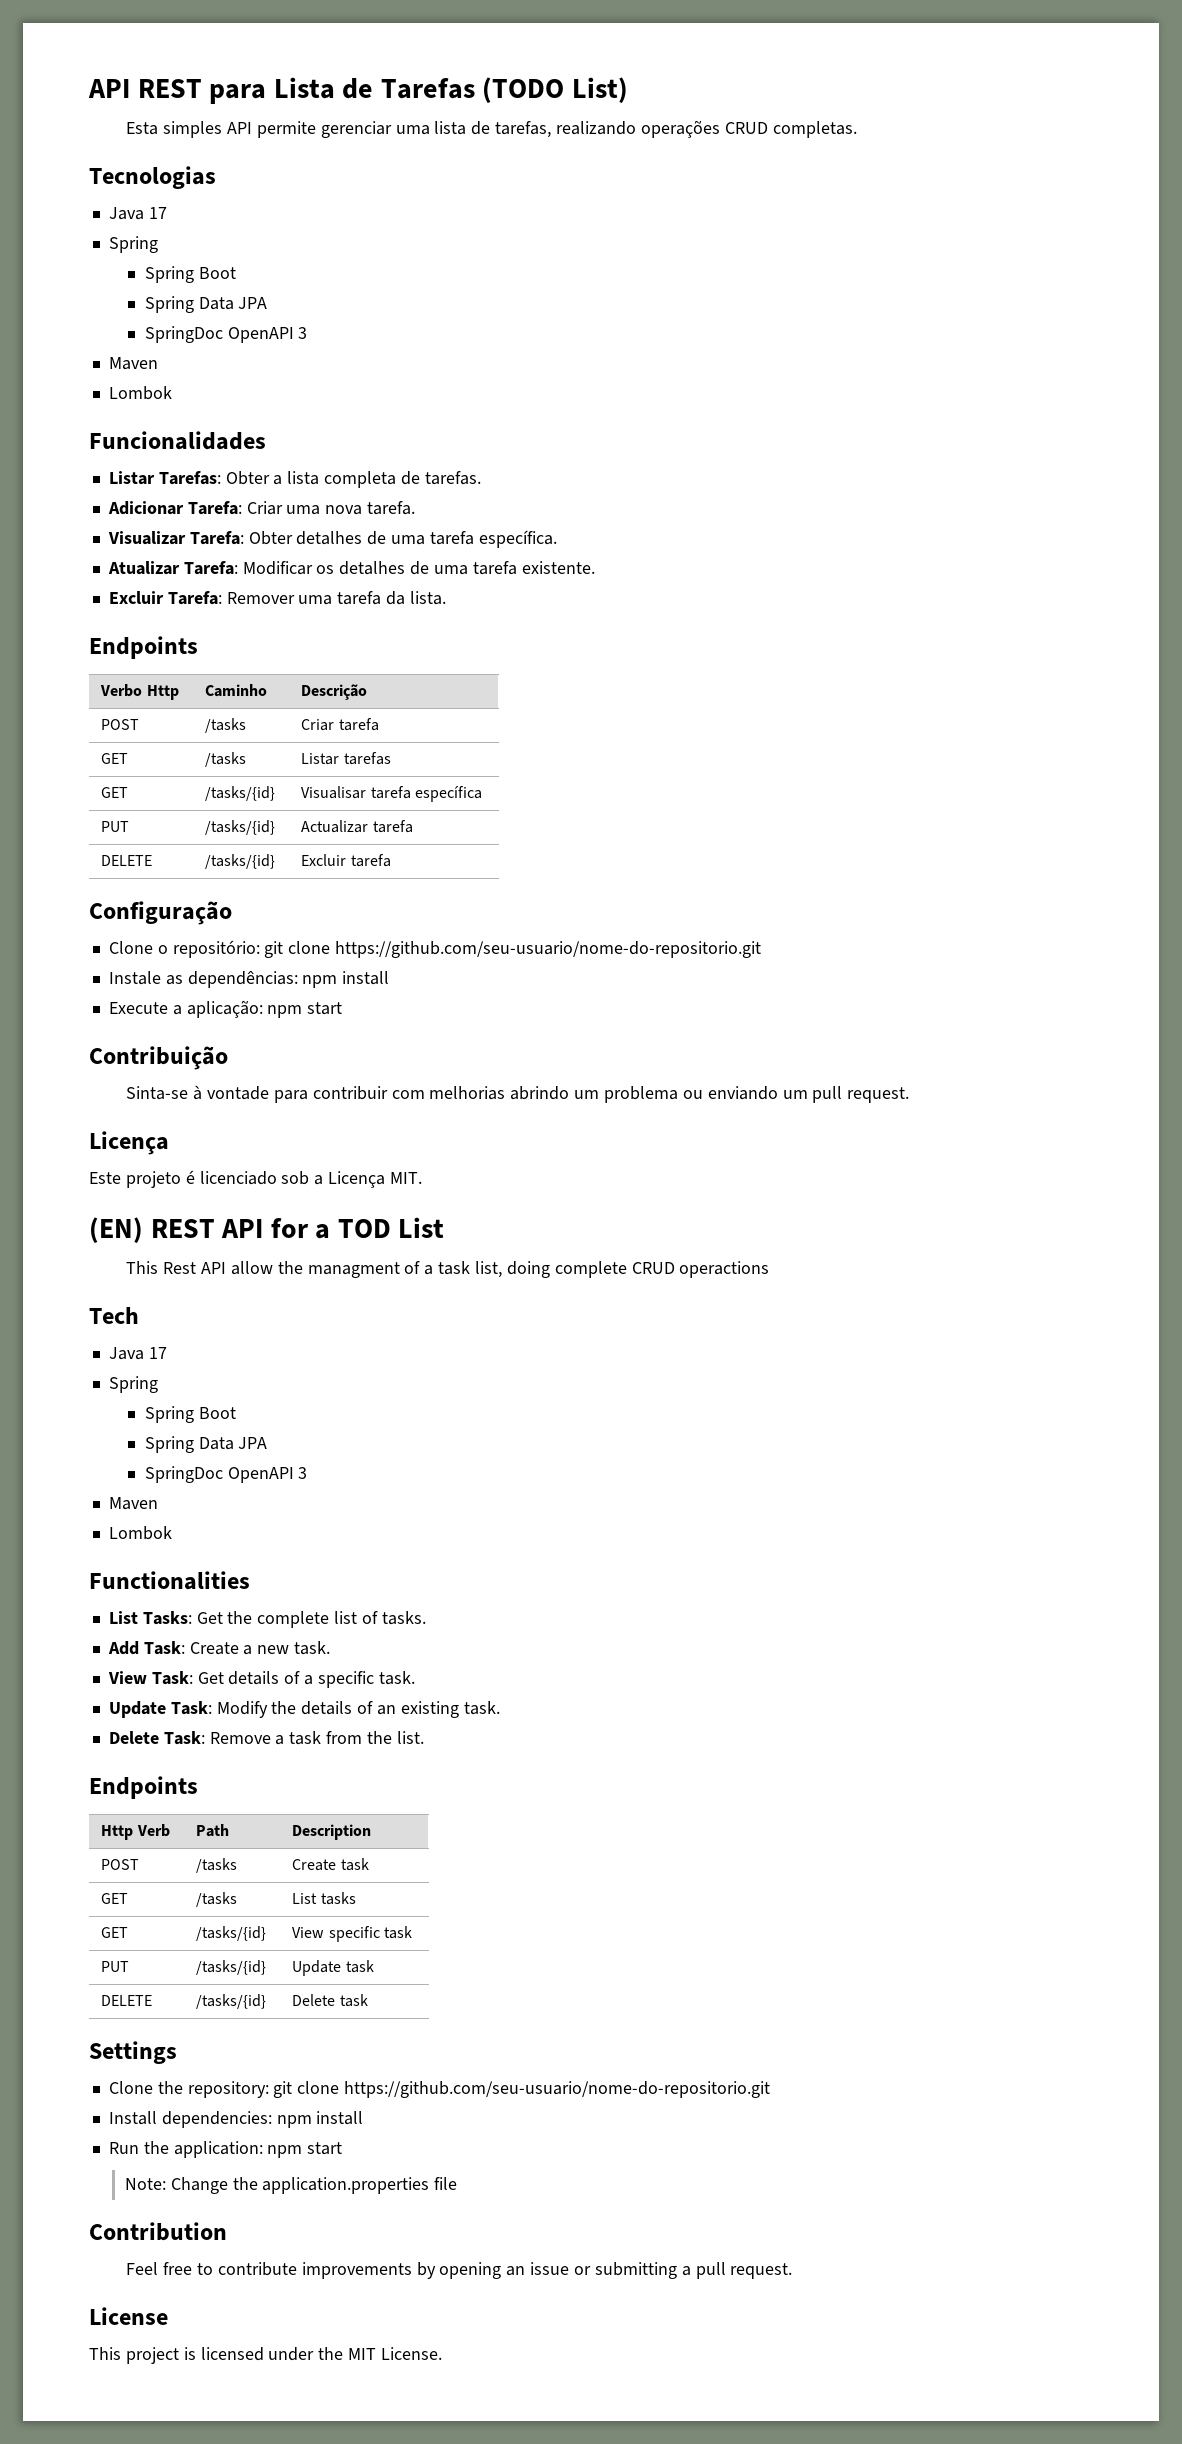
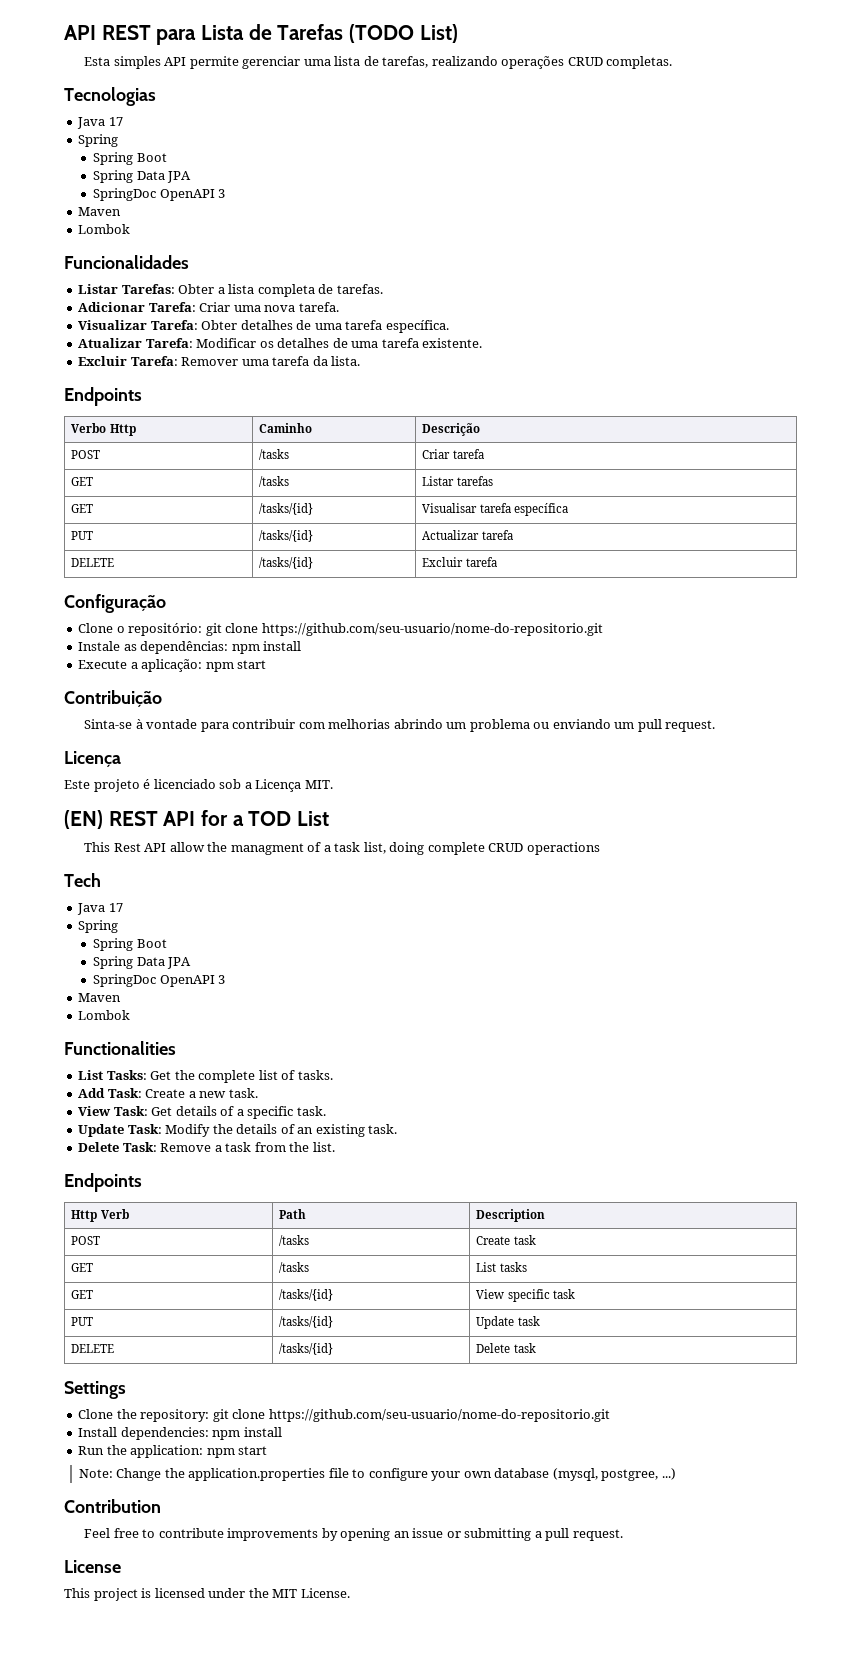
(458, 2183) none -> [352,1468,676,1481] to configure your own database (mysql, postgree, ...)

